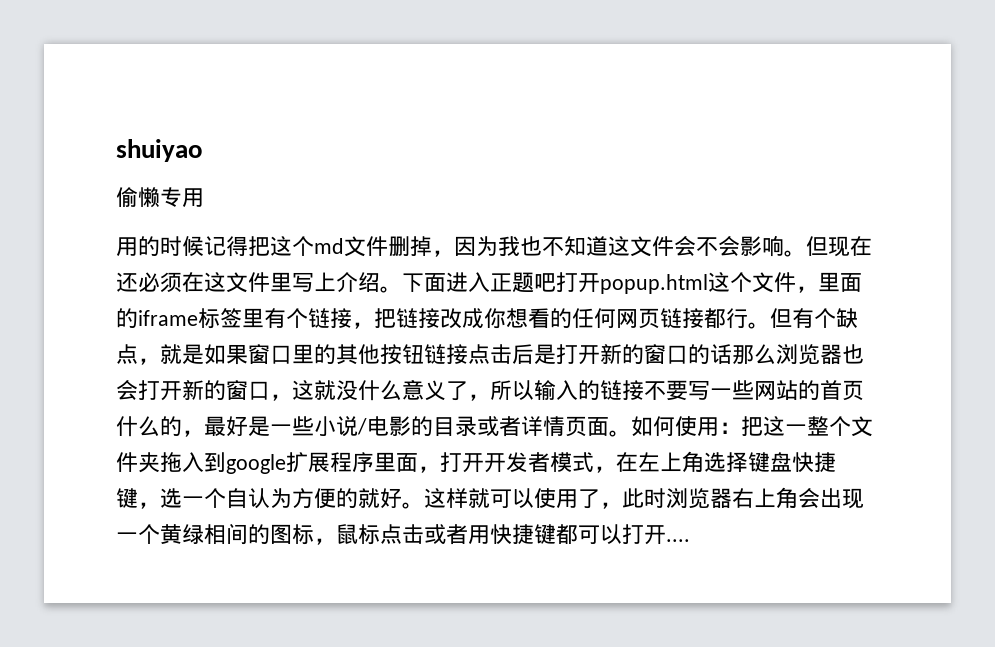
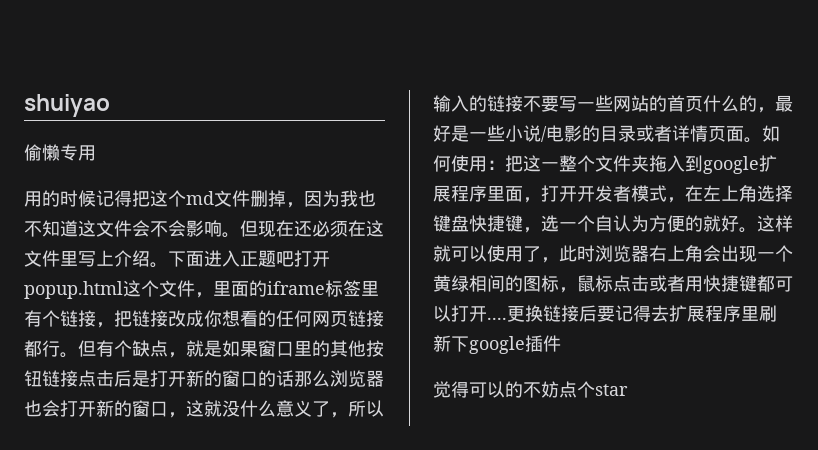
(690, 540) none -> [507,305,777,322] [433,335,561,354] [433,381,628,398] 更换链接后要记得去扩展程序里刷新下google插件 // 觉得可以的不妨点个star

